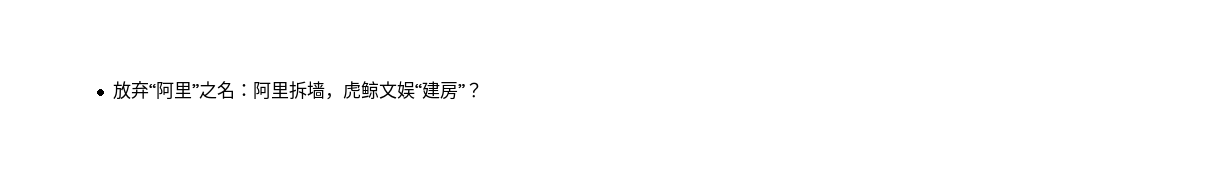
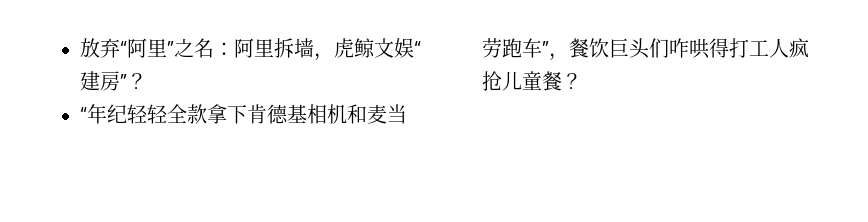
(483, 90) none -> [80,104,407,124] [482,38,809,61] [482,71,582,91] // “年纪轻轻全款拿下肯德基相机和麦当劳跑车”，餐饮巨头们咋哄得打工人疯抢儿童餐？

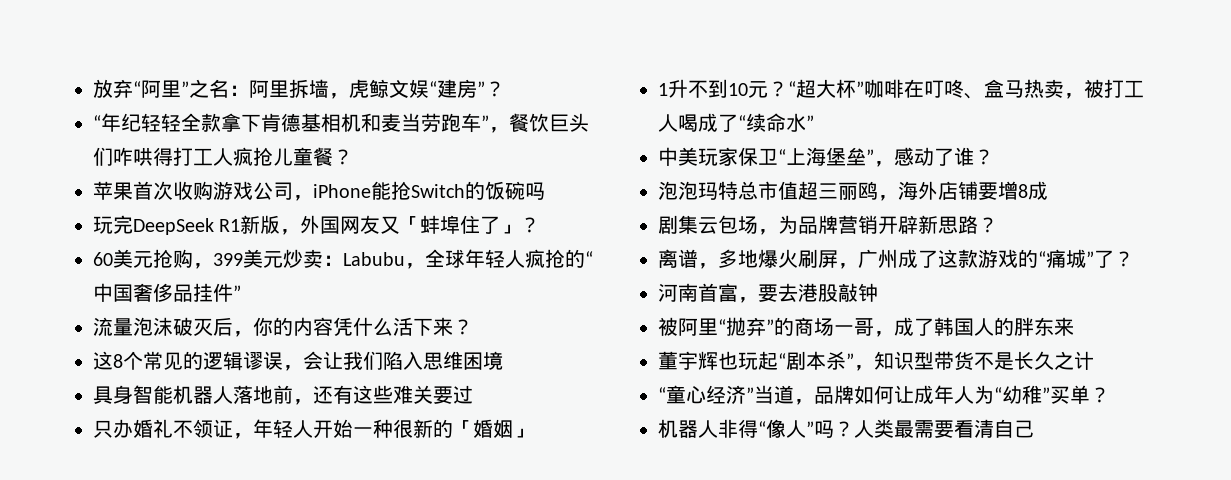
(582, 81) none -> [93,181,545,201] [93,215,541,235] [93,249,593,269] [93,283,241,302] [93,317,473,337] [93,351,503,371] [93,385,473,405] [93,419,533,439] [658,79,1144,99] [658,113,814,132] [658,147,994,167] [658,181,1048,201] [658,215,998,235] [658,249,1134,269] [658,283,878,303] [658,317,1074,337] [658,351,1094,371] [658,385,1110,405] [658,419,1034,438] // 苹果首次收购游戏公司，iPhone能抢Switch的饭碗吗 // 玩完DeepSeek R1新版，外国网友又「蚌埠住了」？ // 60美元抢购，399美元炒卖：Labubu，全球年轻人疯抢的“中国奢侈品挂件” // 流量泡沫破灭后，你的内容凭什么活下来？ // 这8个常见的逻辑谬误，会让我们陷入思维困境 // 具身智能机器人落地前，还有这些难关要过 // 只办婚礼不领证，年轻人开始一种很新的「婚姻」 // 1升不到10元？“超大杯”咖啡在叮咚、盒马热卖，被打工人喝成了“续命水” // 中美玩家保卫“上海堡垒”，感动了谁？ // 泡泡玛特总市值超三丽鸥，海外店铺要增8成 // 剧集云包场，为品牌营销开辟新思路？ // 离谱，多地爆火刷屏，广州成了这款游戏的“痛城”了？ // 河南首富，要去港股敲钟 // 被阿里“抛弃”的商场一哥，成了韩国人的胖东来 // 董宇辉也玩起“剧本杀”，知识型带货不是长久之计 // “童心经济”当道，品牌如何让成年人为“幼稚”买单？ // 机器人非得“像人”吗？人类最需要看清自己

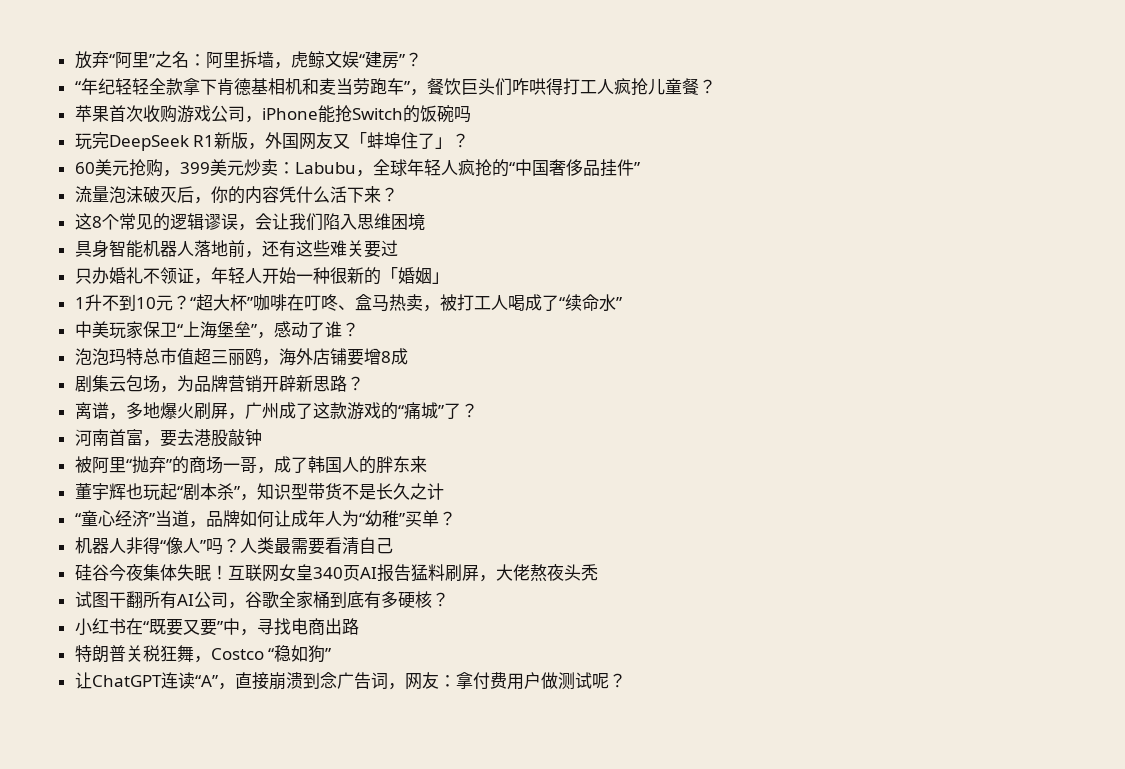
(1034, 429) none -> [74,564,598,582] [74,591,449,609] [74,618,359,636] [74,645,332,663] [74,672,626,690] // 硅谷今夜集体失眠！互联网女皇340页AI报告猛料刷屏，大佬熬夜头秃 // 试图干翻所有AI公司，谷歌全家桶到底有多硬核？ // 小红书在“既要又要”中，寻找电商出路 // 特朗普关税狂舞，Costco “稳如狗” // 让ChatGPT连读“A”，直接崩溃到念广告词，网友：拿付费用户做测试呢？

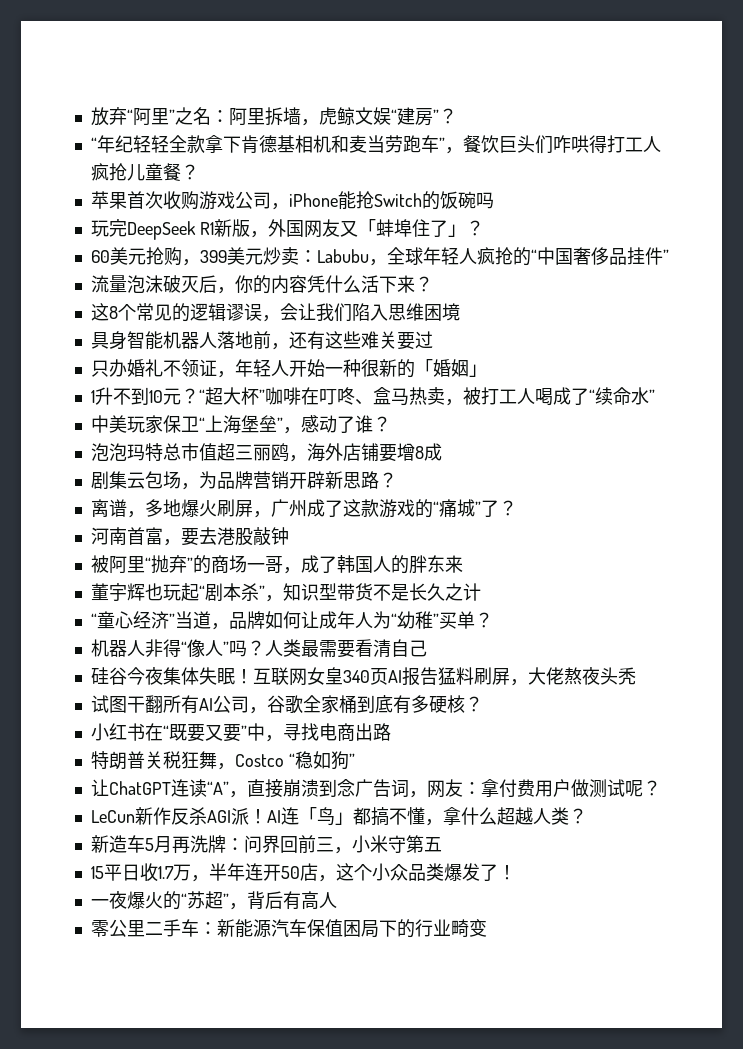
(626, 680) none -> [90,807,587,826] [90,835,442,854] [90,863,516,882] [90,891,337,910] [90,919,487,938] // LeCun新作反杀AGI派！AI连「鸟」都搞不懂，拿什么超越人类？ // 新造车5月再洗牌：问界回前三，小米守第五 // 15平日收1.7万，半年连开50店，这个小众品类爆发了！ // 一夜爆火的“苏超”，背后有高人 // 零公里二手车：新能源汽车保值困局下的行业畸变

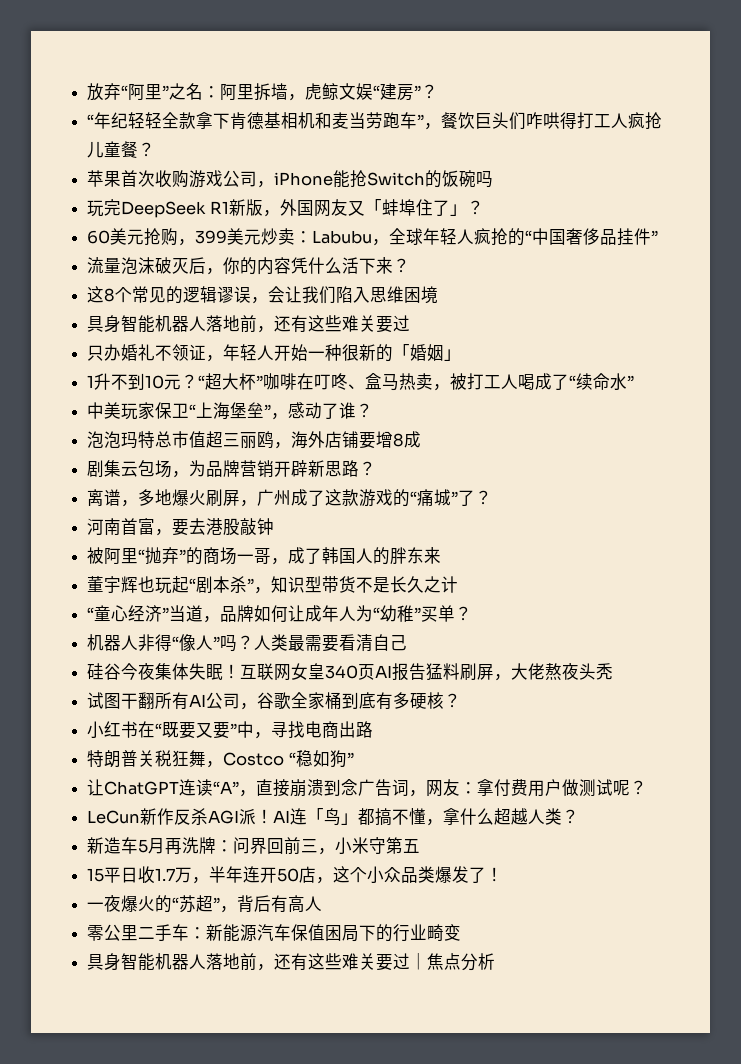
(487, 928) none -> [87,953,496,971] // 具身智能机器人落地前，还有这些难关要过｜焦点分析

